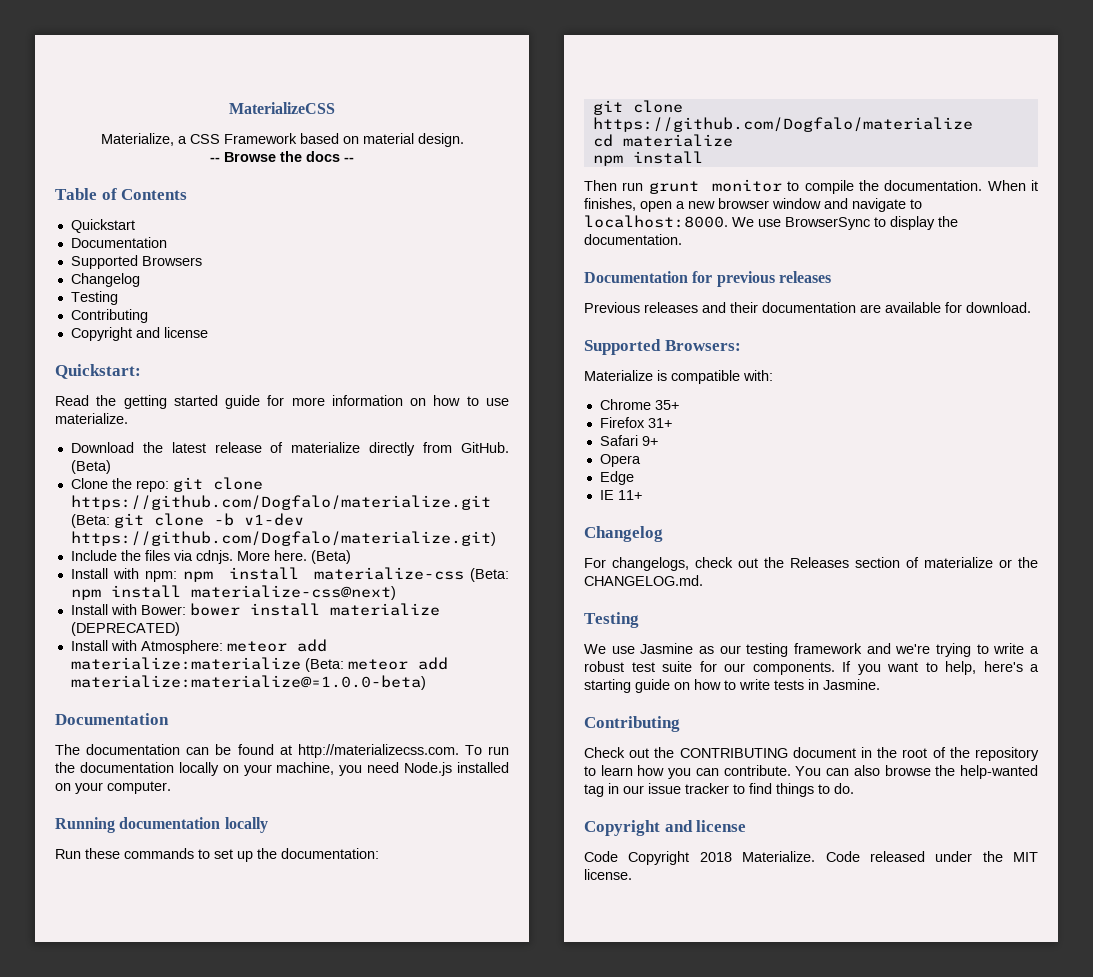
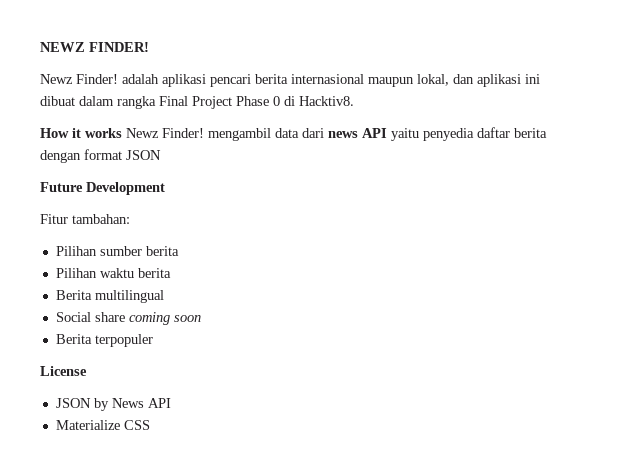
[229,102,335,114] [100,133,464,147] [210,151,354,162] [55,188,188,200] [70,219,135,233] [70,237,167,248] [70,255,202,269] [70,273,140,287] [70,291,118,305] [70,309,148,323] [70,327,208,341] [55,364,141,379] [55,395,509,409] [55,413,128,424] [70,442,510,456] [70,460,111,474] [70,477,263,492] [70,495,491,510] [70,513,304,528] [70,531,496,546] [70,550,351,564] [70,567,509,582] [70,585,396,600] [70,603,440,616] [70,622,180,636] [70,639,327,654] [70,657,448,672] [70,675,426,690] [55,713,169,725] [55,744,509,758] [55,762,510,776] [55,781,171,794] [55,817,268,833] [55,848,379,862] [592,100,683,115] [592,117,973,132] [592,134,733,147] [592,151,703,166] [584,179,1038,194] [584,198,922,212] [584,215,958,230] [584,234,682,245] [584,271,831,287] [584,302,1031,313] [584,339,741,355] [584,370,773,384] [599,399,679,410] [599,417,672,428] [599,435,658,446] [599,454,641,467] [599,471,634,485] [599,490,642,500] [584,526,663,542] [584,557,1038,571] [584,575,703,586] [584,612,639,628] [584,643,1039,657] [584,661,1039,675] [584,679,880,693] [584,716,680,732] [584,747,1039,761] [584,765,1038,779] [584,783,854,797] [584,820,747,836] [584,851,1038,865] [584,869,632,880] MaterializeCSS // Materialize, a CSS Framework based on material design. // -- Browse the docs -- // Table of Contents // Quickstart // Documentation // Supported Browsers // Changelog // Testing // Contributing // Copyright and license // Quickstart: // Read the getting started guide for more information on how to use materialize. // Download the latest release of materialize directly from GitHub. (Beta) // Clone the repo: git clone https://github.com/Dogfalo/materialize.git (Beta: git clone -b v1-dev https://github.com/Dogfalo/materialize.git) // Include the files via cdnjs. More here. (Beta) // Install with npm: npm install materialize-css (Beta: npm install materialize-css@next) // Install with Bower: bower install materialize (DEPRECATED) // Install with Atmosphere: meteor add materialize:materialize (Beta: meteor add materialize:materialize@=1.0.0-beta) // Documentation // The documentation can be found at http://materializecss.com. To run the documentation locally on your machine, you need Node.js installed on your computer. // Running documentation locally // Run these commands to set up the documentation: // git clone https://github.com/Dogfalo/materialize // cd materialize // npm install // Then run grunt monitor to compile the documentation. When it finishes, open a new browser window and navigate to localhost:8000. We use BrowserSync to display the documentation. // Documentation for previous releases // Previous releases and their documentation are available for download. // Supported Browsers: // Materialize is compatible with: // Chrome 35+ // Firefox 31+ // Safari 9+ // Opera // Edge // IE 11+ // Changelog // For changelogs, check out the Releases section of materialize or the CHANGELOG.md. // Testing // We use Jasmine as our testing framework and we're trying to write a robust test suite for our components. If you want to help, here's a starting guide on how to write tests in Jasmine. // Contributing // Check out the CONTRIBUTING document in the root of the repository to learn how you can contribute. You can also browse the help-wanted tag in our issue tracker to find things to do. // Copyright and license // Code Copyright 2018 Materialize. Code released under the MIT license. -> [40,42,149,52] [40,74,540,87] [40,96,354,109] [40,127,547,141] [40,149,161,163] [40,182,165,195] [40,214,130,224] [55,246,179,256] [55,268,171,278] [55,290,164,303] [55,312,201,325] [55,334,153,347] [40,366,87,376] [55,398,171,411] [55,420,150,430] NEWZ FINDER! // Newz Finder! adalah aplikasi pencari berita internasional maupun lokal, dan aplikasi ini dibuat dalam rangka Final Project Phase 0 di Hacktiv8. // How it works Newz Finder! mengambil data dari news API yaitu penyedia daftar berita dengan format JSON // Future Development // Fitur tambahan: // Pilihan sumber berita // Pilihan waktu berita // Berita multilingual // Social share coming soon // Berita terpopuler // License // JSON by News API // Materialize CSS

